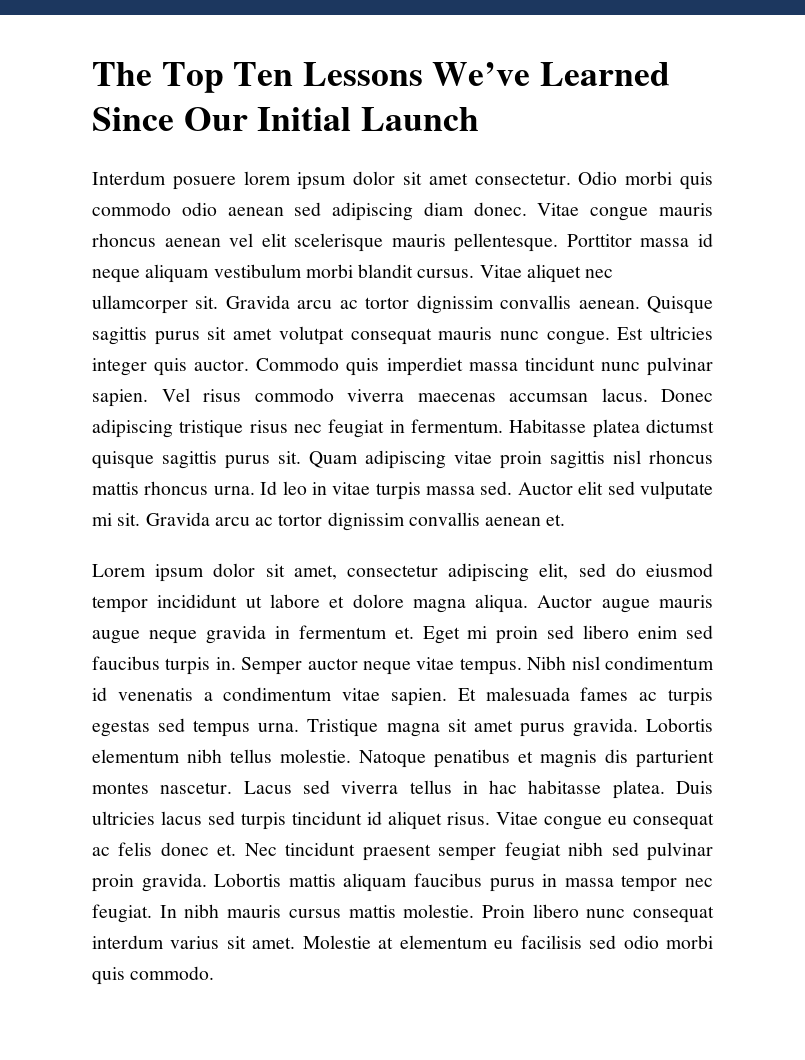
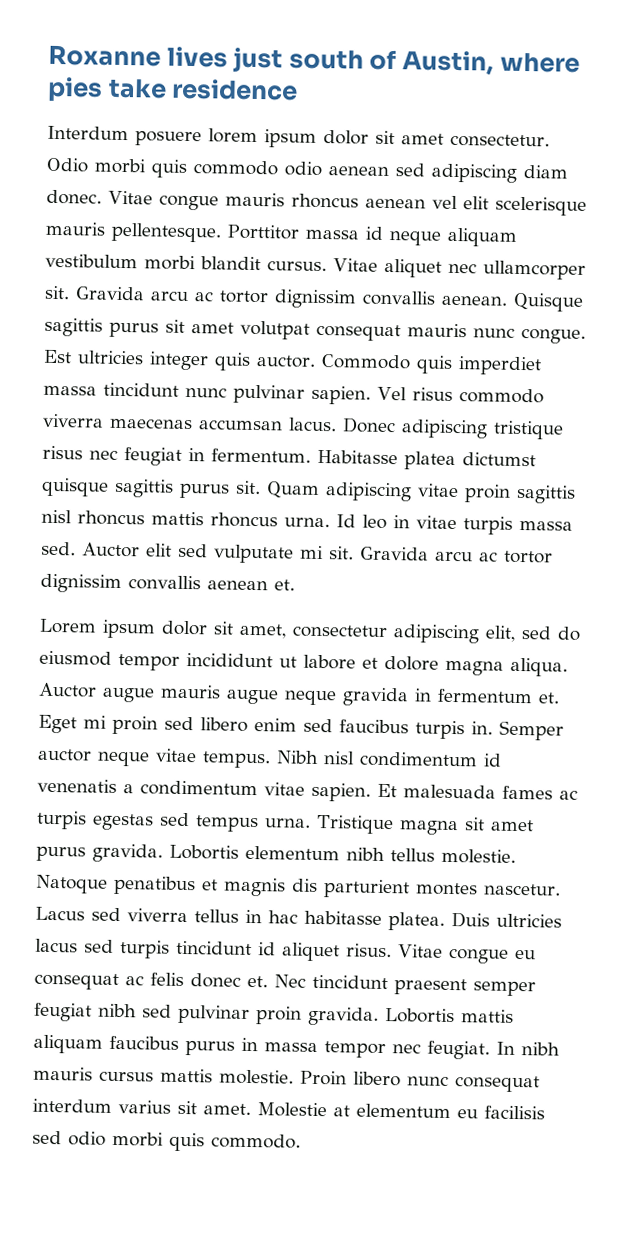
[92,62,670,93] [92,107,479,131] The Top Ten Lessons We’ve Learned Since Our Initial Launch -> [48,44,580,76] [47,76,299,102] Roxanne lives just south of Austin, where pies take residence

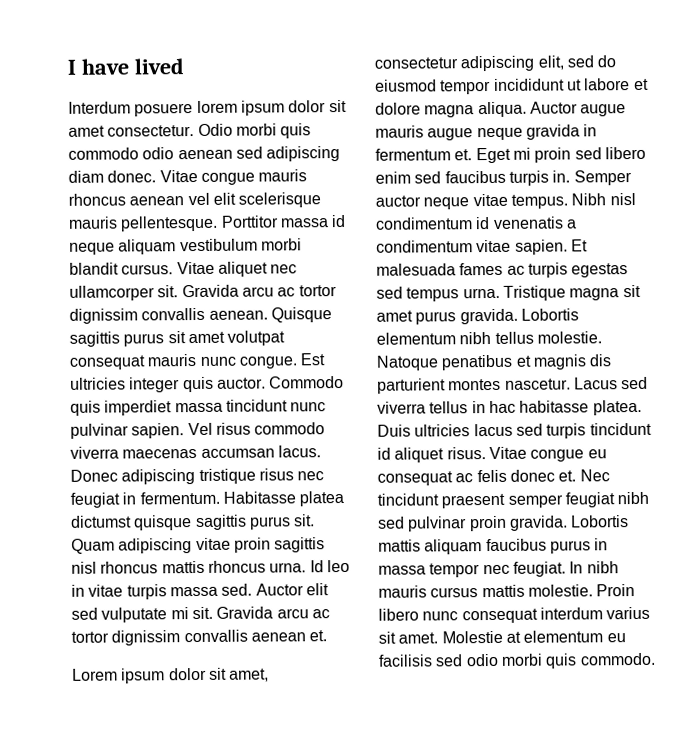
[48,44,580,76] [47,76,299,102] Roxanne lives just south of Austin, where pies take residence -> [67,58,184,75] I have lived

